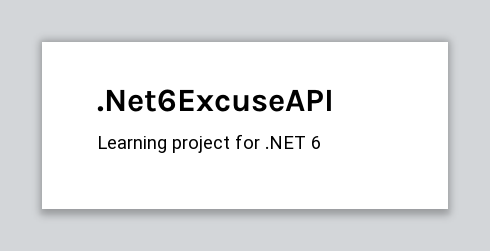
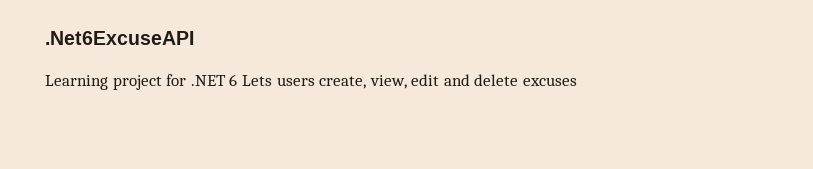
(321, 142) none -> [241,74,578,89] Lets users create, view, edit and delete excuses

